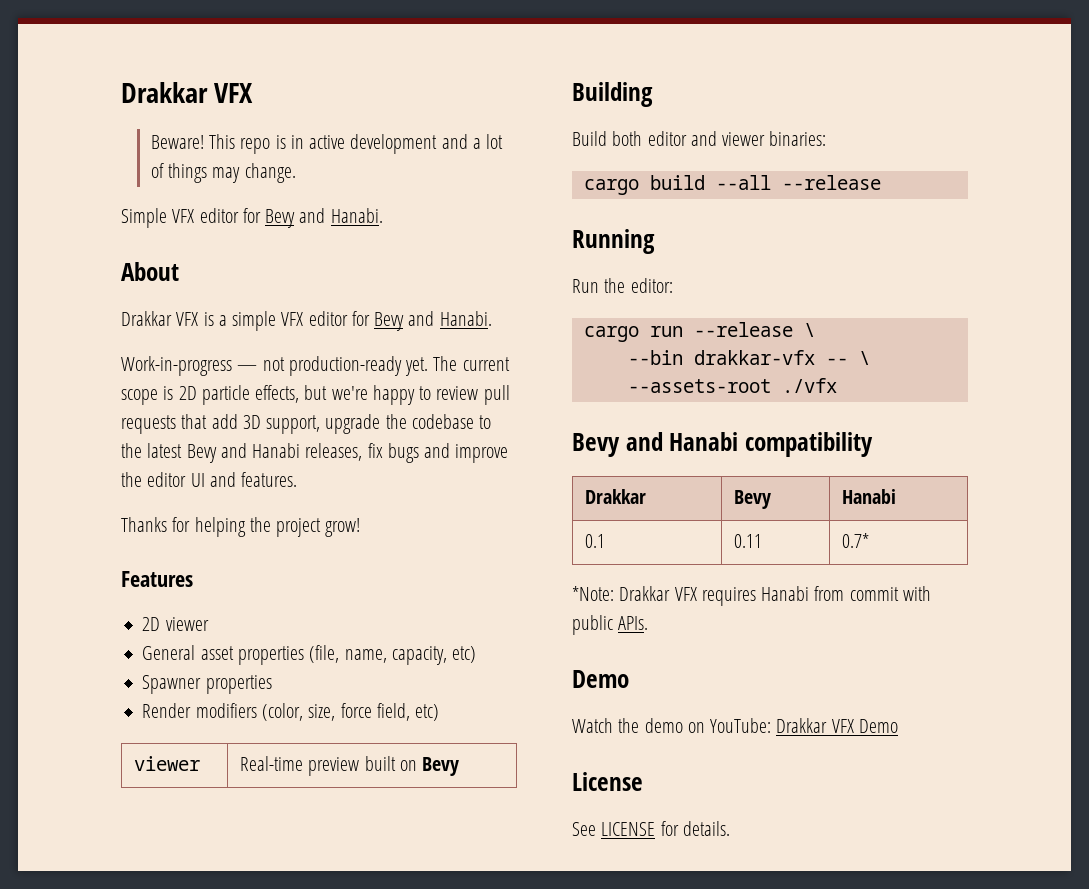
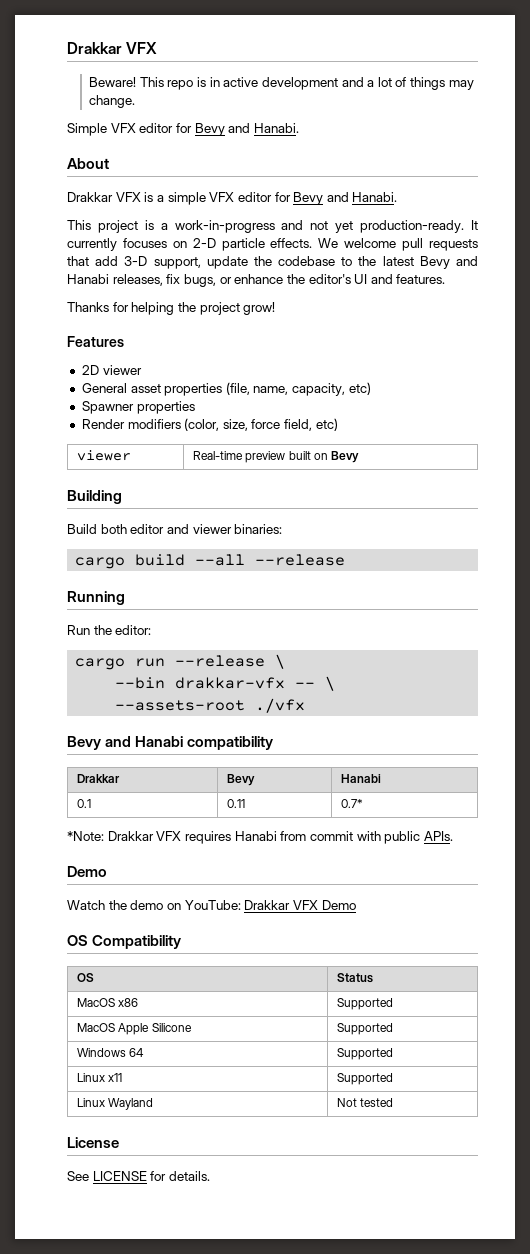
[121,356,510,376] [121,385,479,405] Work-in-progress — not production-ready yet. The current scope is 2D particle effects, but we're happy to review -> [67,220,479,233] [67,238,397,251] This project is a work-in-progress and not yet production-ready. It currently focuses on 2-D particle effects. We welcome
[242,414,381,434] 3D support, upgrade -> [124,256,248,269] 3-D support, update
[387,443,509,463] [121,472,187,487] bugs and improve the editor -> [183,274,351,287] bugs, or enhance the editor's
(898, 726) none -> [67,935,182,949] [77,973,95,982] [337,973,374,983] [77,998,139,1007] [337,998,394,1010] [77,1023,192,1035] [337,1023,394,1035] [77,1048,145,1057] [337,1048,394,1060] [77,1073,123,1082] [337,1073,394,1085] [77,1098,154,1110] [337,1098,394,1107] // OS Compatibility // OS | Status // MacOS x86 | Supported // MacOS Apple Silicone | Supported // Windows 64 | Supported // Linux x11 | Supported // Linux Wayland | Not tested

